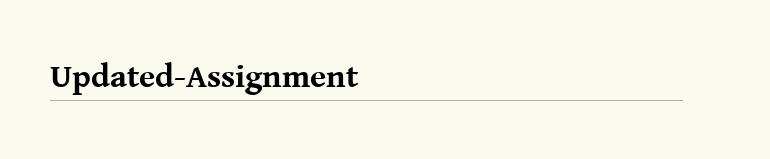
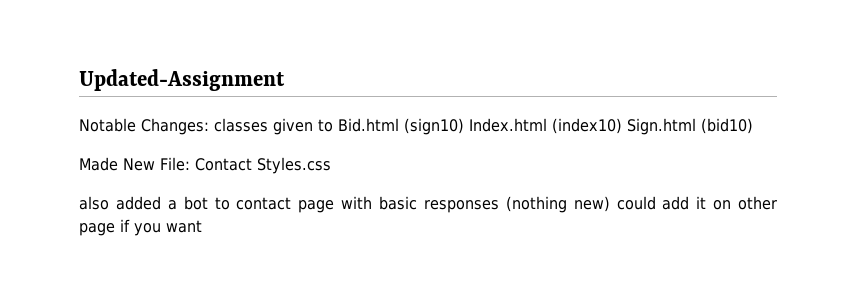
(359, 78) none -> [79,118,753,135] [79,157,331,174] [79,196,777,213] [79,219,202,236] // Notable Changes: classes given to Bid.html (sign10) Index.html (index10) Sign.html (bid10) // Made New File: Contact Styles.css // also added a bot to contact page with basic responses (nothing new) could add it on other page if you want

